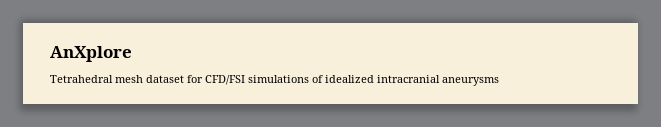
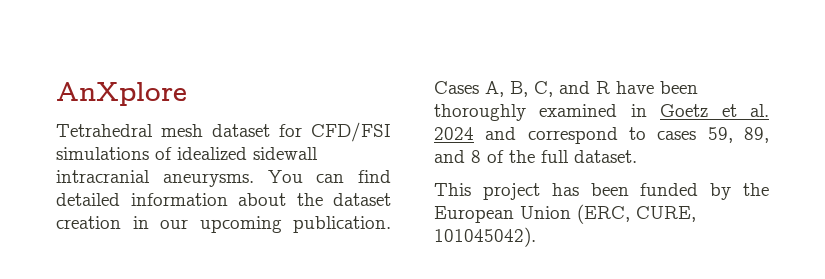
[377,75,499,86] intracranial aneurysms -> [253,147,318,160] [56,170,391,187] [56,193,391,206] [56,216,391,233] [434,81,698,97] [434,104,769,121] [434,127,769,144] [434,150,637,163] [434,183,769,200] [434,204,696,224] [434,227,536,247] sidewall intracranial aneurysms. You can find detailed information about the dataset creation in our upcoming publication. Cases A, B, C, and R have been thoroughly examined in Goetz et al. 2024 and correspond to cases 59, 89, and 8 of the full dataset. // This project has been funded by the European Union (ERC, CURE, 101045042).

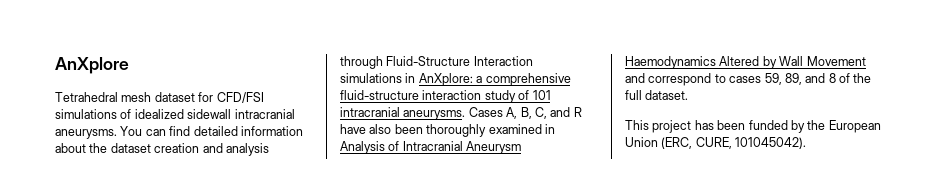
[132,216,391,233] in our upcoming publication. -> [202,143,269,156] [340,56,533,69] [340,73,571,86] [340,90,551,103] [340,107,466,120] and analysis through Fluid-Structure Interaction simulations in AnXplore: a comprehensive fluid-structure interaction study of 101 intracranial aneurysms.
(654, 87) none -> [369,124,392,134] also
[660,104,769,117] [434,127,474,140] Goetz et al. 2024 -> [340,141,522,154] [625,56,866,69] Analysis of Intracranial Aneurysm Haemodynamics Altered by Wall Movement

